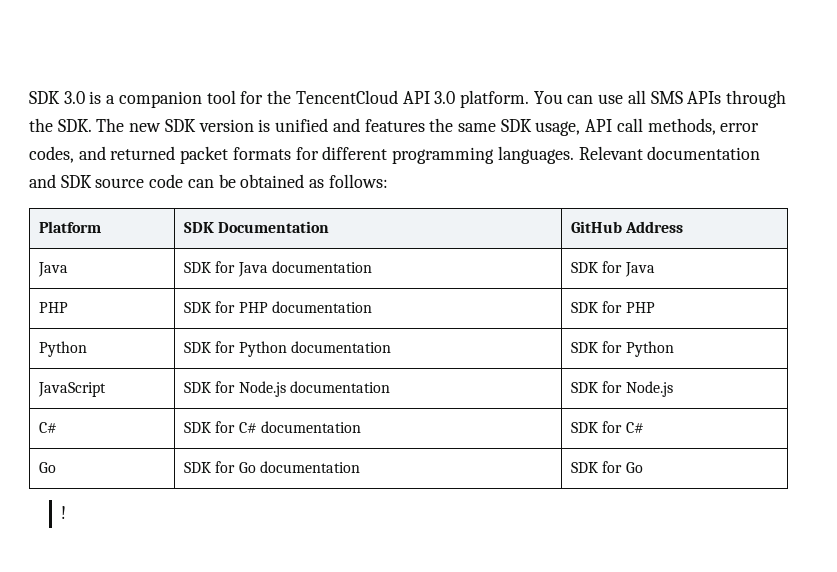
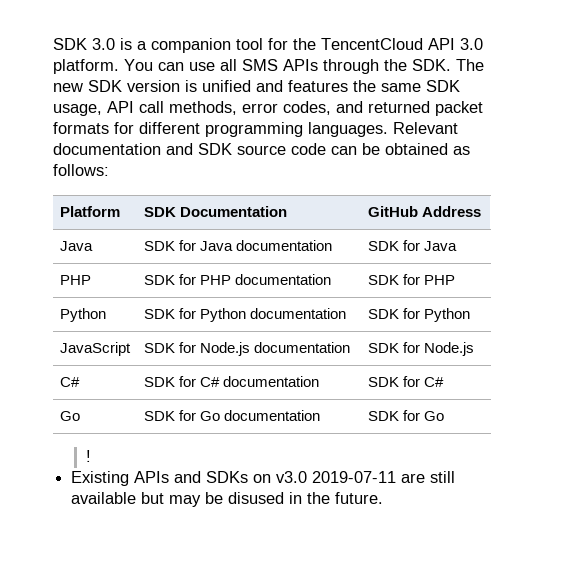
(67, 512) none -> [71,471,456,486] [71,492,384,507] // Existing APIs and SDKs on v3.0 2019-07-11 are still available but may be disused in the future.

